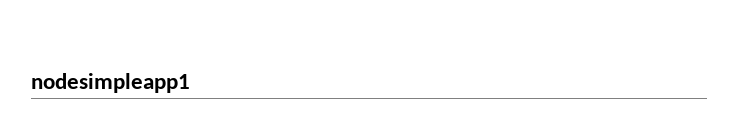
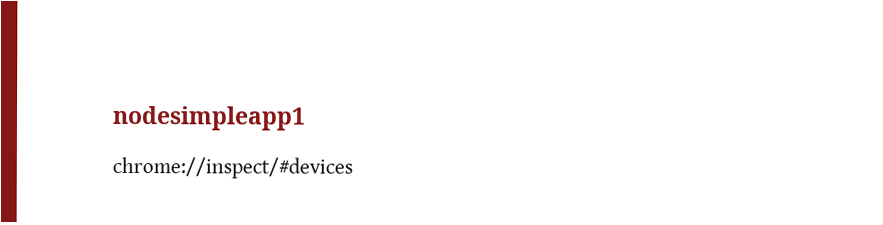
(190, 83) none -> [112,156,353,179] // chrome://inspect/#devices

